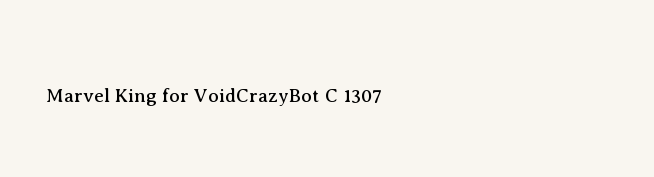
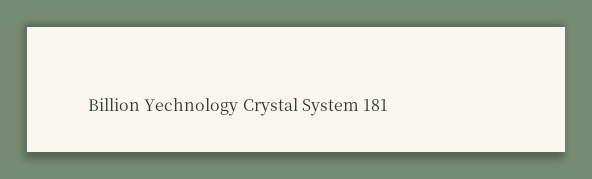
[46,88,382,106] Marvel King for VoidCrazyBot C 1307 -> [88,98,389,116] Billion Yechnology Crystal System 181

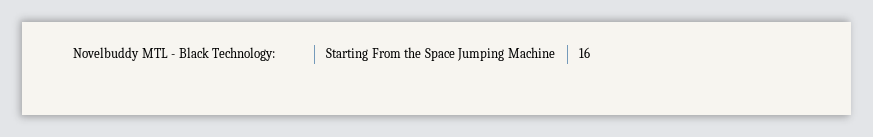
[88,98,389,116] Billion Yechnology Crystal System 181 -> [73,47,590,61] Novelbuddy MTL - Black Technology: Starting From the Space Jumping Machine 16

